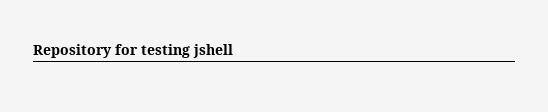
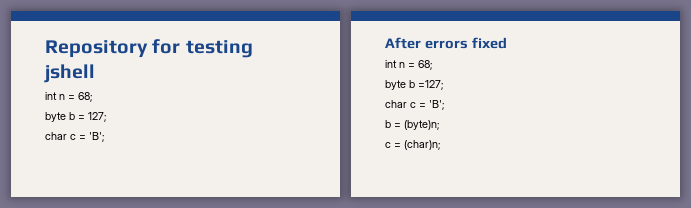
(233, 51) none -> [45,92,92,102] [45,112,106,122] [45,132,104,142] [385,37,507,49] [385,60,432,70] [385,80,443,90] [385,100,444,110] [385,120,439,130] [385,140,440,150] // int n = 68; // byte b = 127; // char c = 'B'; // After errors fixed // int n = 68; // byte b =127; // char c = 'B'; // b = (byte)n; // c = (char)n;

